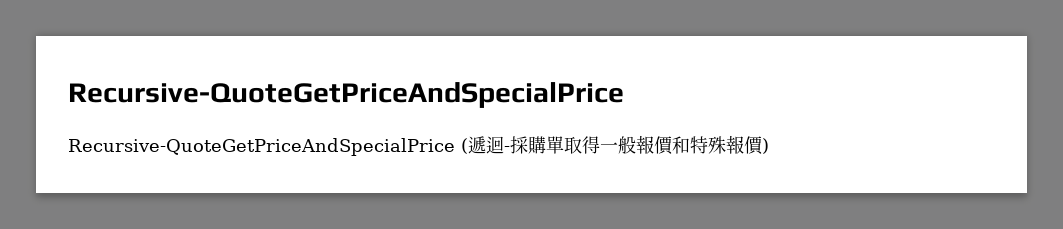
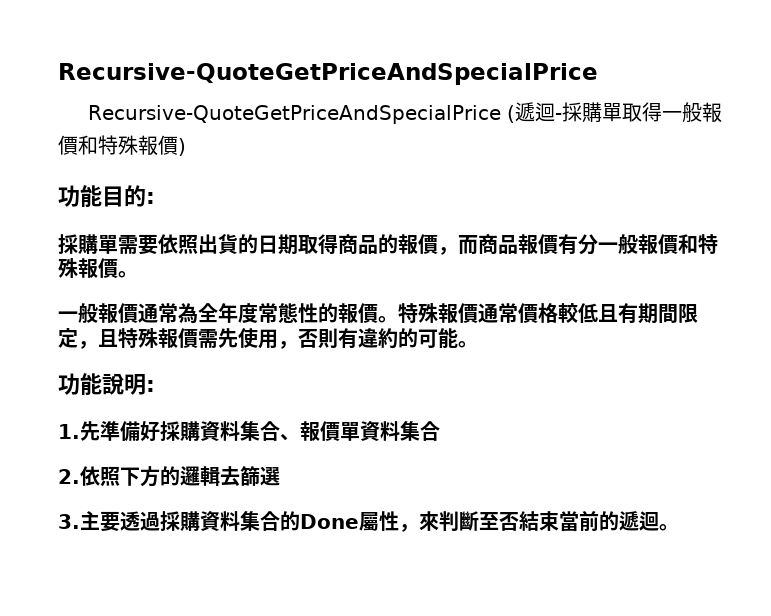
(769, 146) none -> [58,185,155,207] [58,233,718,255] [58,258,138,278] [58,303,698,324] [58,328,478,349] [58,373,155,395] [58,421,440,442] [58,466,280,487] [58,511,679,532] // 功能目的: // 採購單需要依照出貨的日期取得商品的報價，而商品報價有分一般報價和特殊報價。 // 一般報價通常為全年度常態性的報價。特殊報價通常價格較低且有期間限定，且特殊報價需先使用，否則有違約的可能。 // 功能說明: // 1.先準備好採購資料集合、報價單資料集合 // 2.依照下方的邏輯去篩選 // 3.主要透過採購資料集合的Done屬性，來判斷至否結束當前的遞迴。

